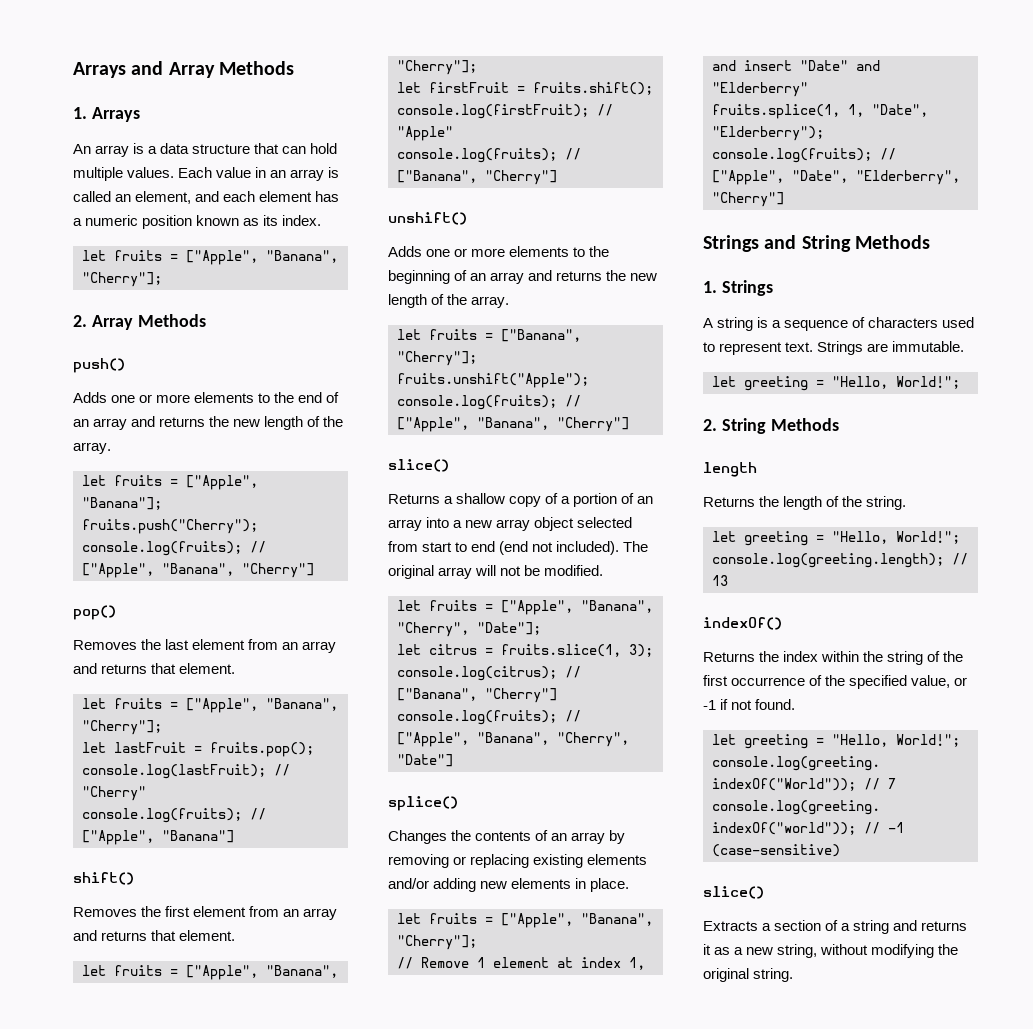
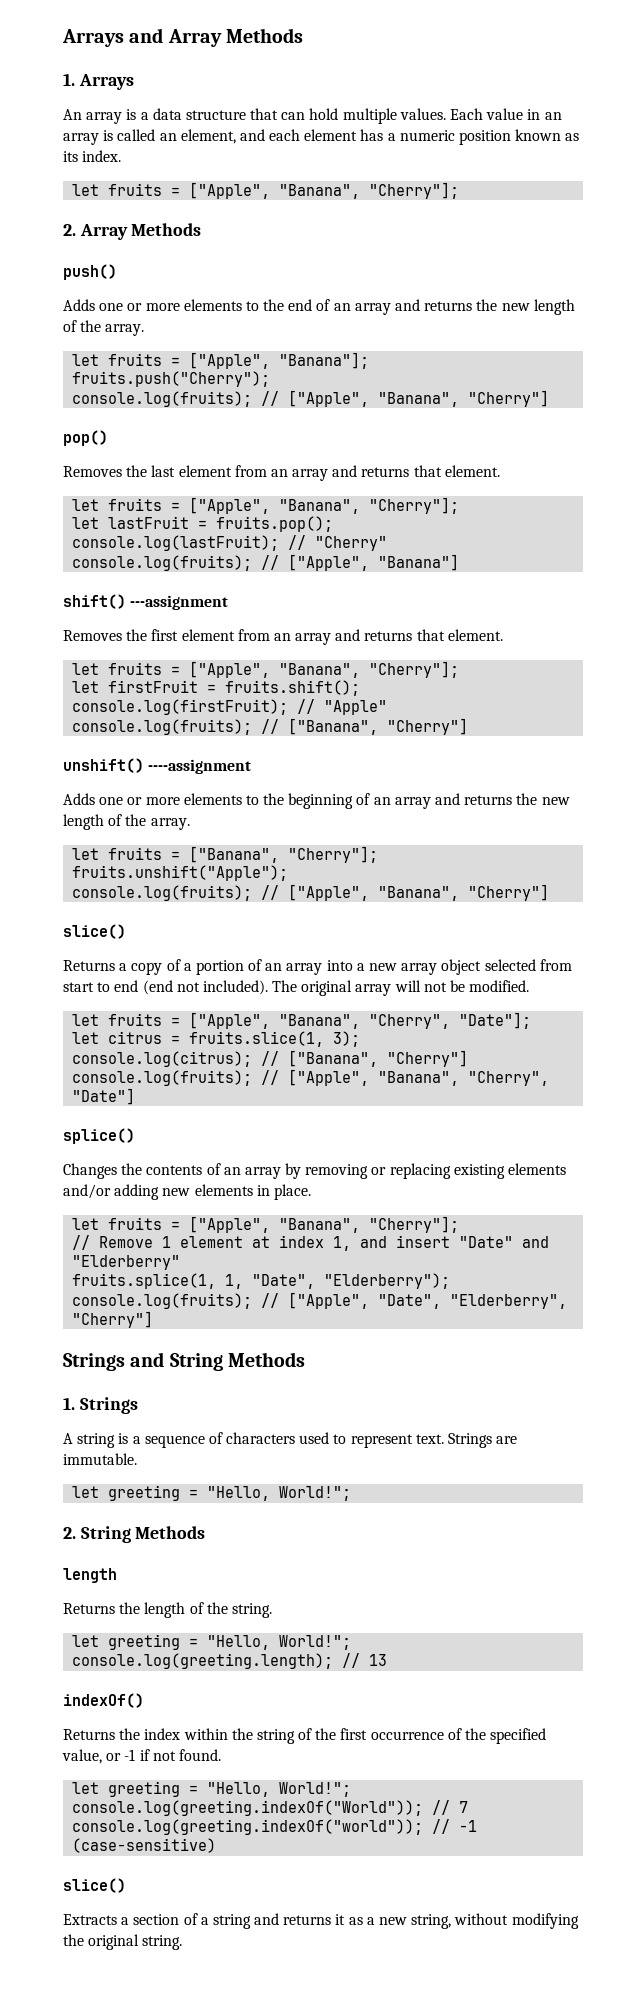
(134, 878) none -> [130,595,229,610] ---assignment
(467, 218) none -> [148,759,252,774] ----assignment
[456,493,506,504] shallow -> (128, 967) none

